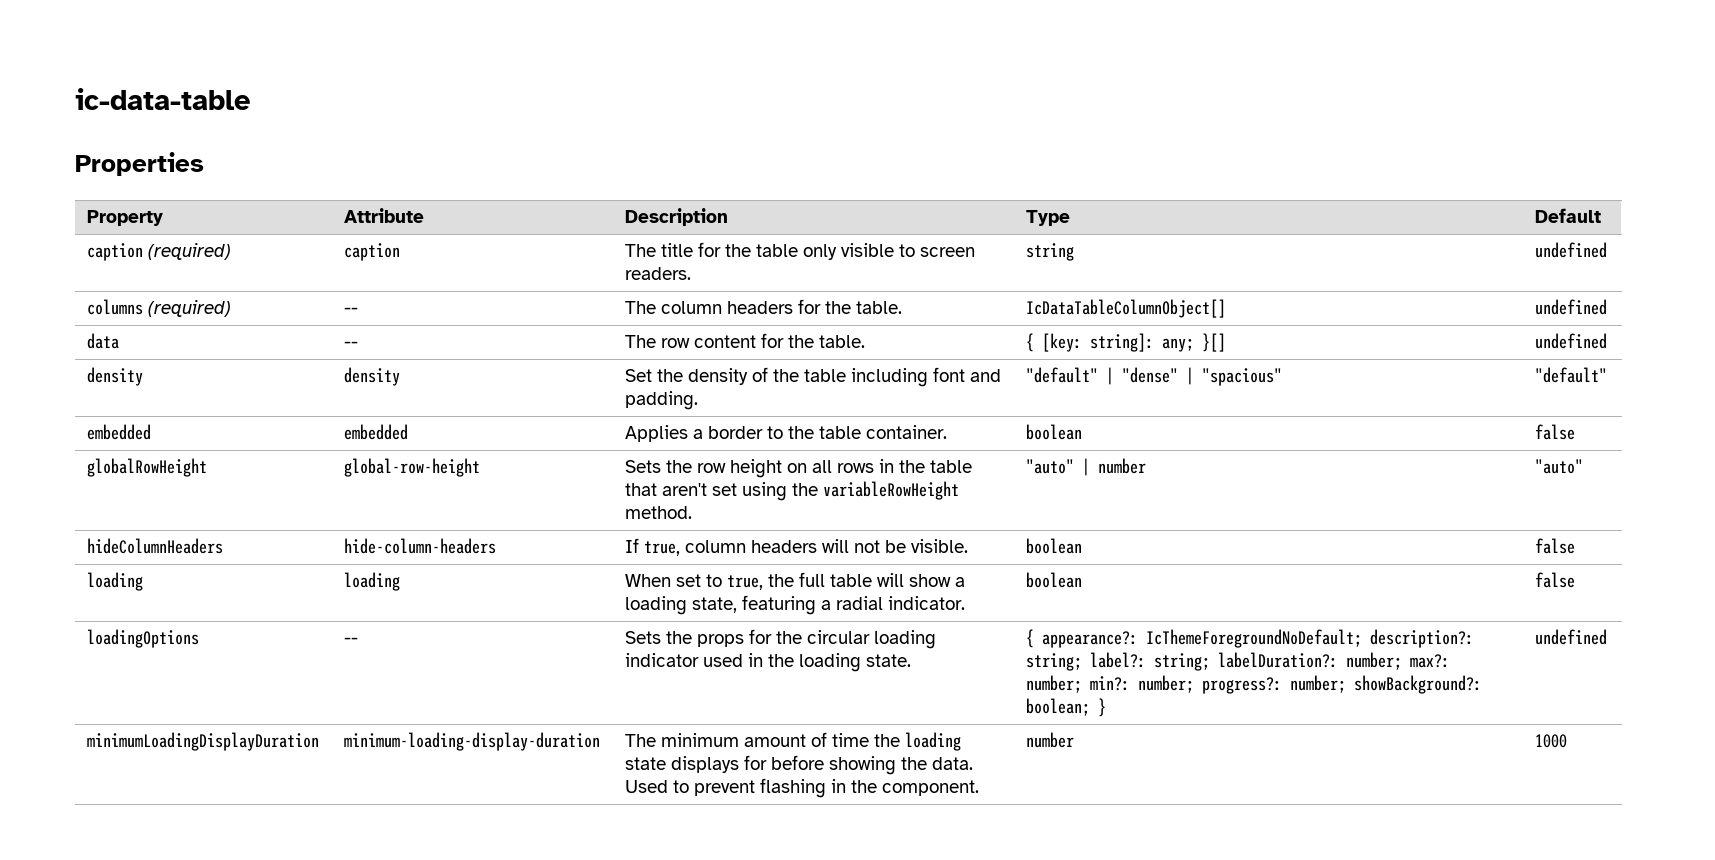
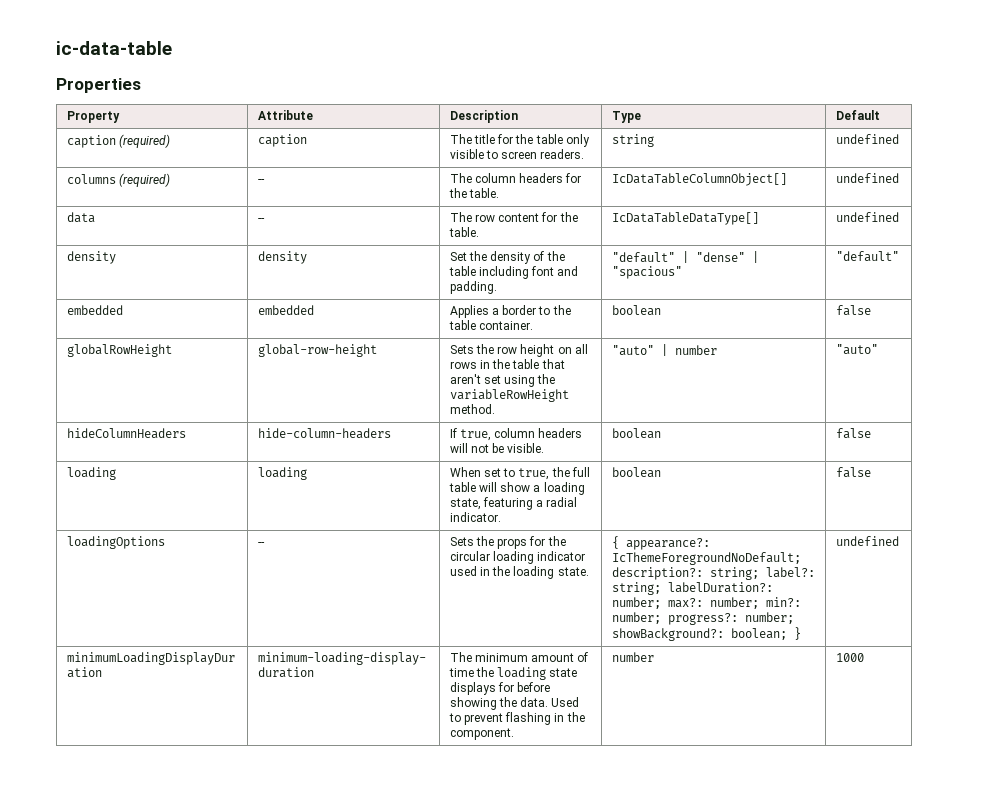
[1026,333,1227,352] { [key: string]: any; }[] -> [611,212,759,225] IcDataTableDataType[]

